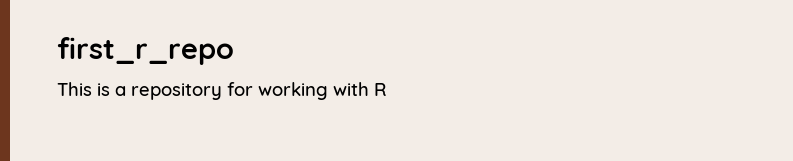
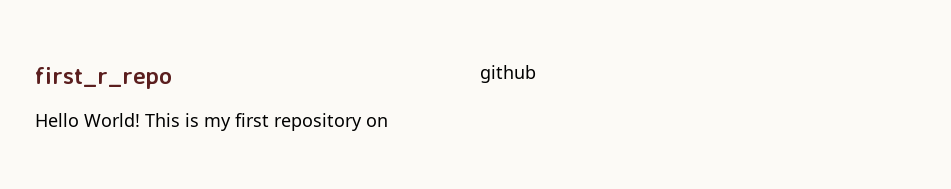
[57,82,387,100] This is a repository for working with R -> [35,113,388,131] [480,65,536,83] Hello World! This is my first repository on github

